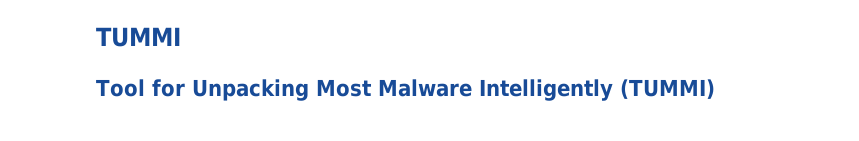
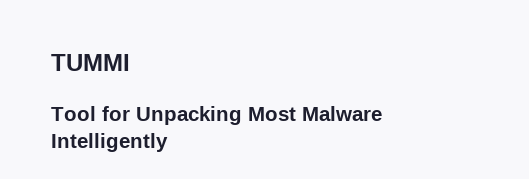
[619,79,715,99] (TUMMI) -> (168, 142) none

